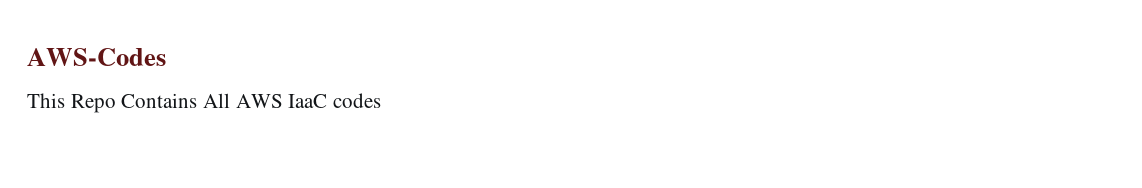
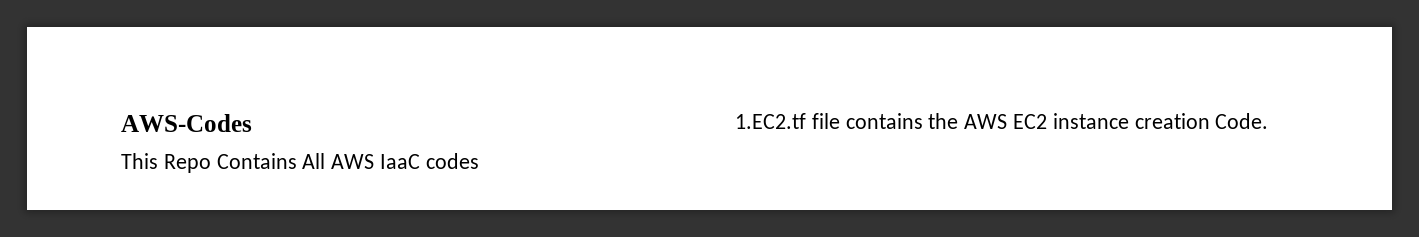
(382, 100) none -> [735,113,1269,129] // 1.EC2.tf file contains the AWS EC2 instance creation Code.

